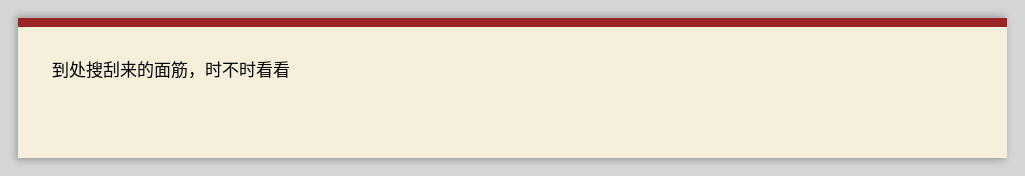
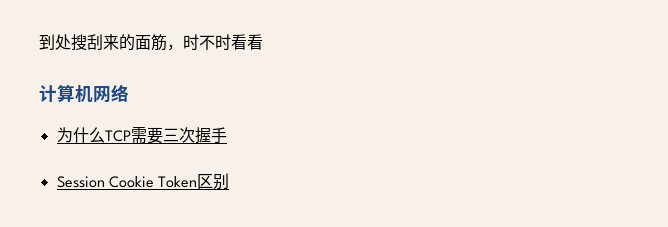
(290, 69) none -> [39,84,129,103] [56,127,227,144] [56,173,230,190] // 计算机网络 // 为什么TCP需要三次握手 // Session Cookie Token区别

